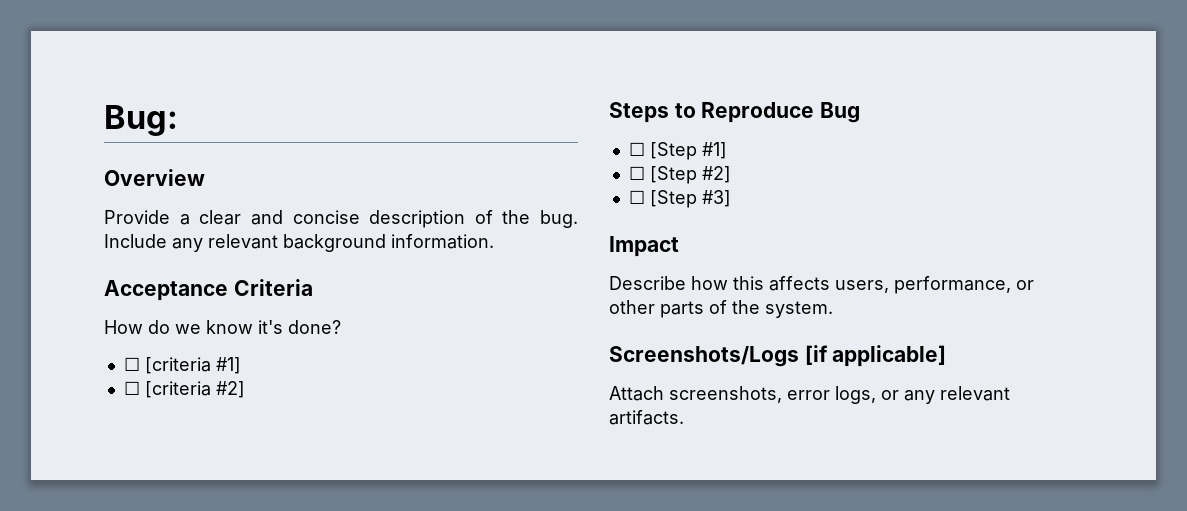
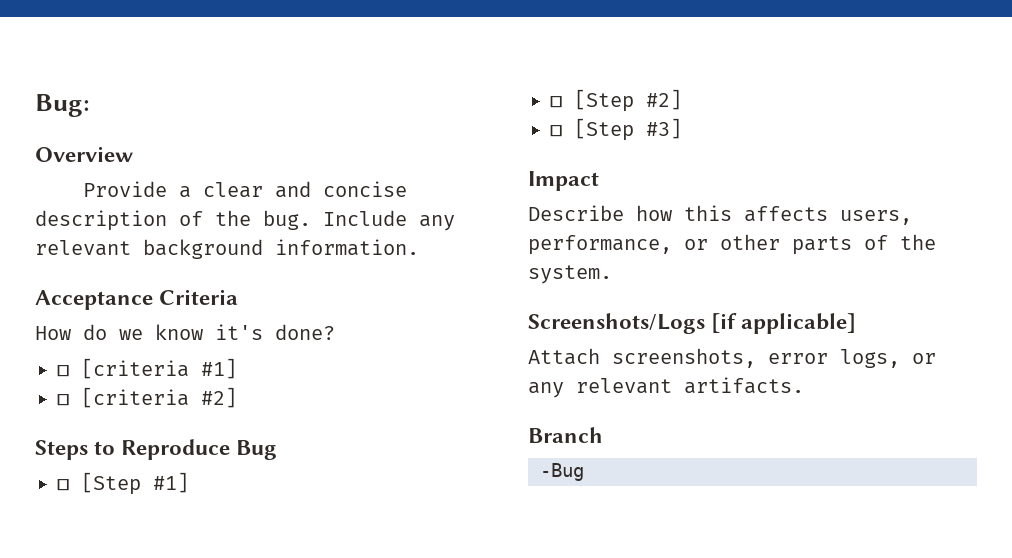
(684, 417) none -> [528,427,603,443] [540,463,584,481] // Branch // -Bug

